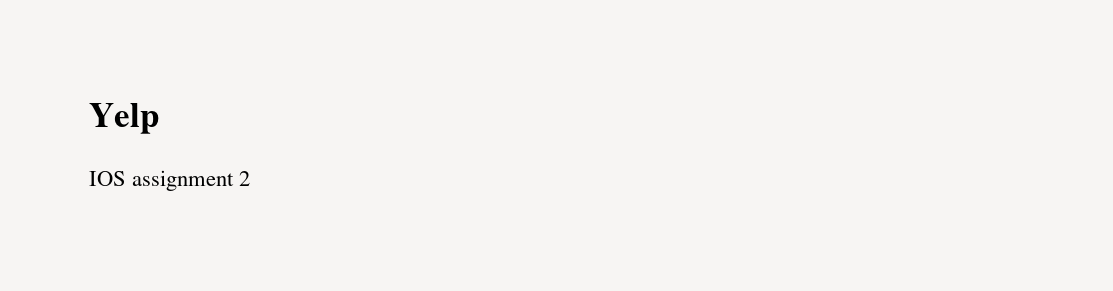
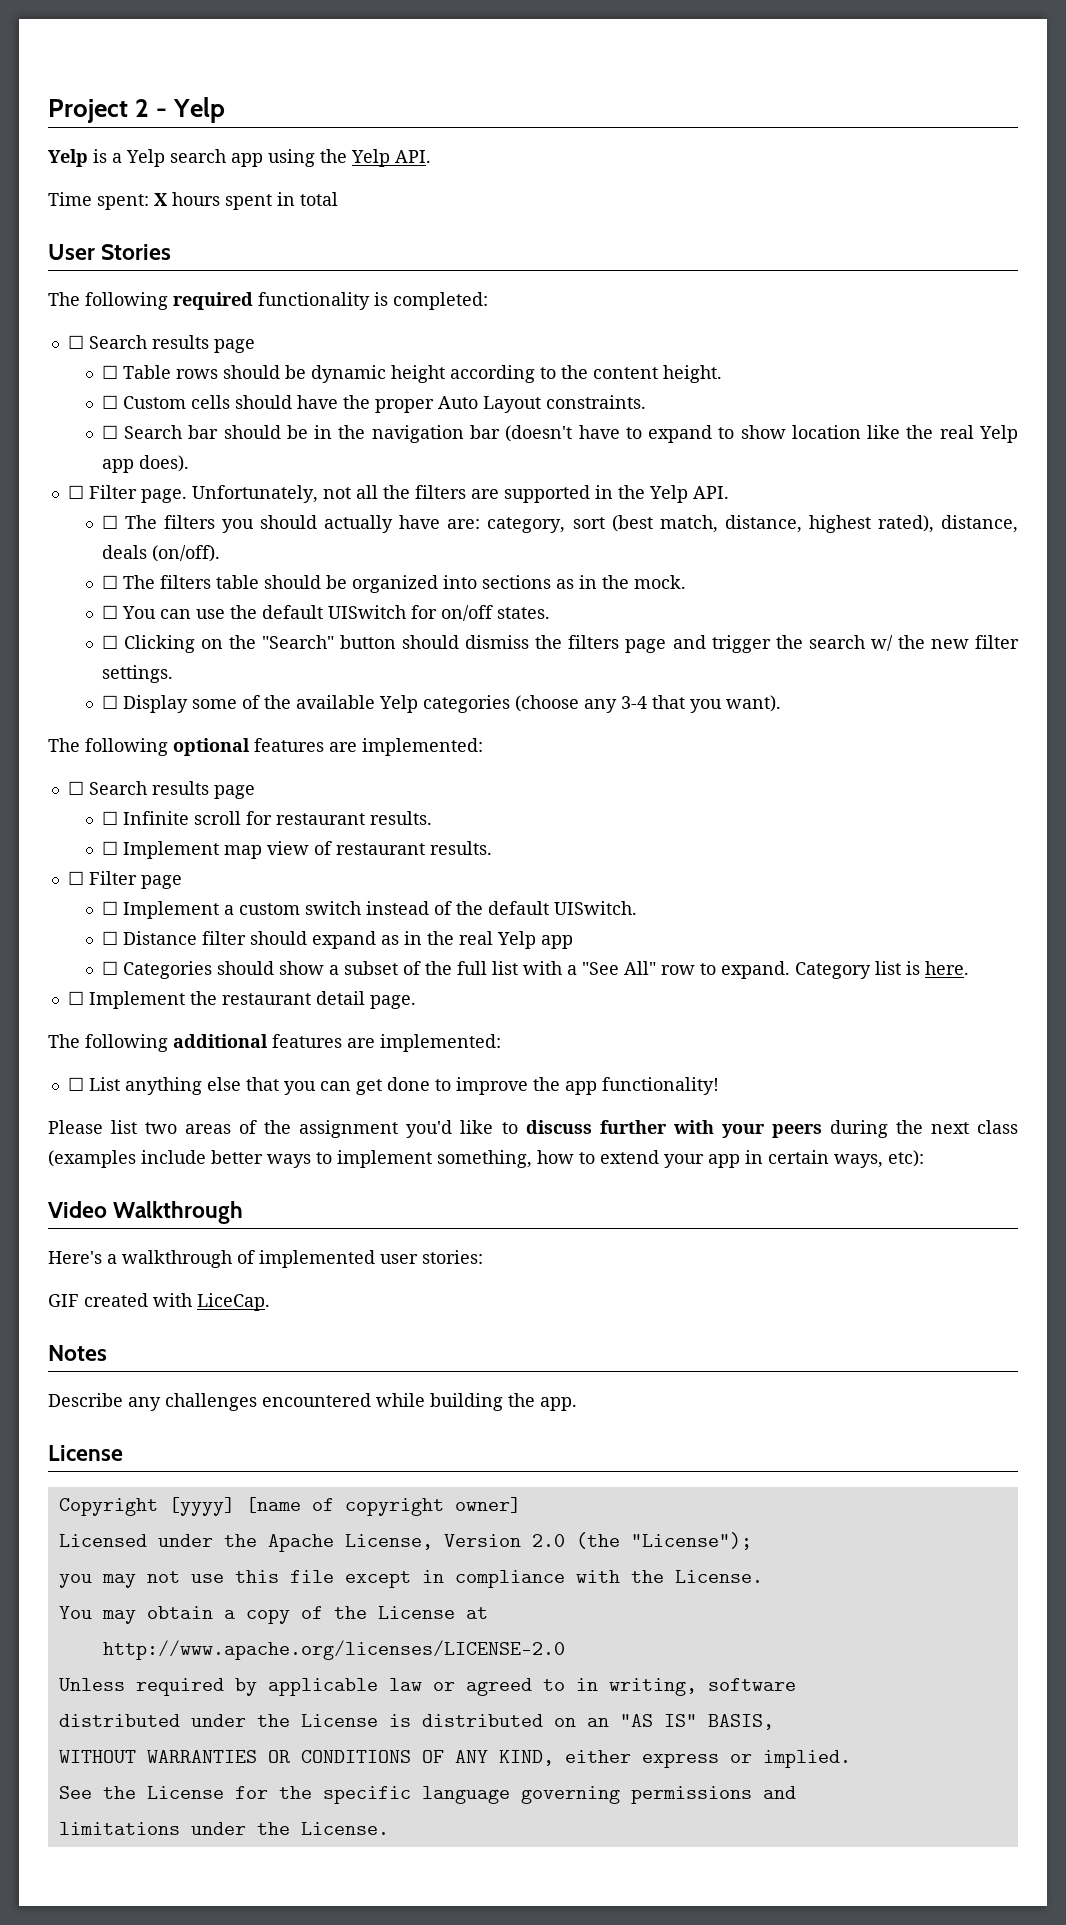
[89,103,159,134] [89,170,251,191] Yelp // IOS assignment 2 -> [48,97,226,123] [48,149,431,167] [48,192,338,210] [48,244,172,260] [48,292,488,310] [67,335,255,353] [101,365,722,383] [101,395,646,413] [101,425,1019,443] [101,455,189,473] [67,485,729,503] [101,515,1018,533] [101,545,220,562] [101,575,686,593] [101,605,550,621] [101,635,1020,653] [101,665,173,683] [101,695,781,713] [48,738,483,756] [67,781,255,799] [101,811,432,825] [101,841,492,859] [67,871,182,889] [101,901,637,919] [101,931,573,949] [101,961,969,979] [67,991,416,1009] [48,1034,501,1052] [67,1077,719,1095] [48,1120,1018,1138] [48,1150,924,1168] [48,1201,244,1224] [48,1250,483,1268] [48,1293,270,1311] [48,1345,107,1361] [48,1393,577,1411] [48,1445,123,1461] [58,1497,521,1516] [58,1532,752,1552] [58,1570,763,1588] [58,1606,488,1624] [102,1640,565,1660] [58,1678,796,1696] [58,1714,774,1730] [58,1750,851,1768] [58,1786,796,1804] [58,1822,389,1835] Project 2 - Yelp // Yelp is a Yelp search app using the Yelp API. // Time spent: X hours spent in total // User Stories // The following required functionality is completed: // ☐ Search results page // ☐ Table rows should be dynamic height according to the content height. // ☐ Custom cells should have the proper Auto Layout constraints. // ☐ Search bar should be in the navigation bar (doesn't have to expand to show location like the real Yelp app does). // ☐ Filter page. Unfortunately, not all the filters are supported in the Yelp API. // ☐ The filters you should actually have are: category, sort (best match, distance, highest rated), distance, deals (on/off). // ☐ The filters table should be organized into sections as in the mock. // ☐ You can use the default UISwitch for on/off states. // ☐ Clicking on the "Search" button should dismiss the filters page and trigger the search w/ the new filter settings. // ☐ Display some of the available Yelp categories (choose any 3-4 that you want). // The following optional features are implemented: // ☐ Search results page // ☐ Infinite scroll for restaurant results. // ☐ Implement map view of restaurant results. // ☐ Filter page // ☐ Implement a custom switch instead of the default UISwitch. // ☐ Distance filter should expand as in the real Yelp app // ☐ Categories should show a subset of the full list with a "See All" row to expand. Category list is here. // ☐ Implement the restaurant detail page. // The following additional features are implemented: // ☐ List anything else that you can get done to improve the app functionality! // Please list two areas of the assignment you'd like to discuss further with your peers during the next class (examples include better ways to implement something, how to extend your app in certain ways, etc): // Video Walkthrough // Here's a walkthrough of implemented user stories: // GIF created with LiceCap. // Notes // Describe any challenges encountered while building the app. // License // Copyright [yyyy] [name of copyright owner] // Licensed under the Apache License, Version 2.0 (the "License"); // you may not use this file except in compliance with the License. // You may obtain a copy of the License at // http://www.apache.org/licenses/LICENSE-2.0 // Unless required by applicable law or agreed to in writing, software // distributed under the License is distributed on an "AS IS" BASIS, // WITHOUT WARRANTIES OR CONDITIONS OF ANY KIND, either express or implied. // See the License for the specific language governing permissions and // limitations under the License.

